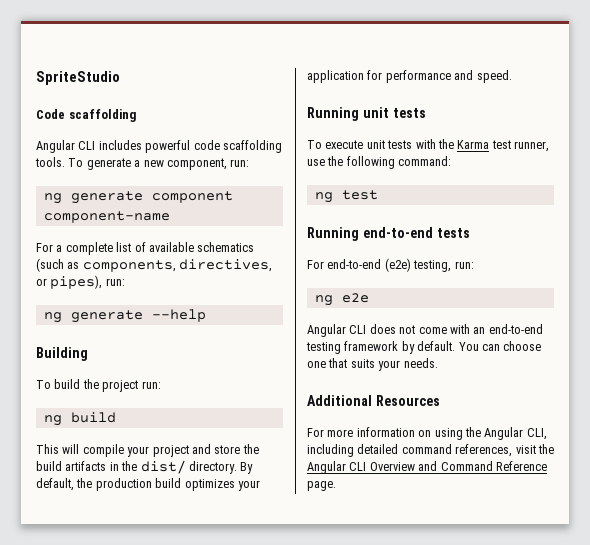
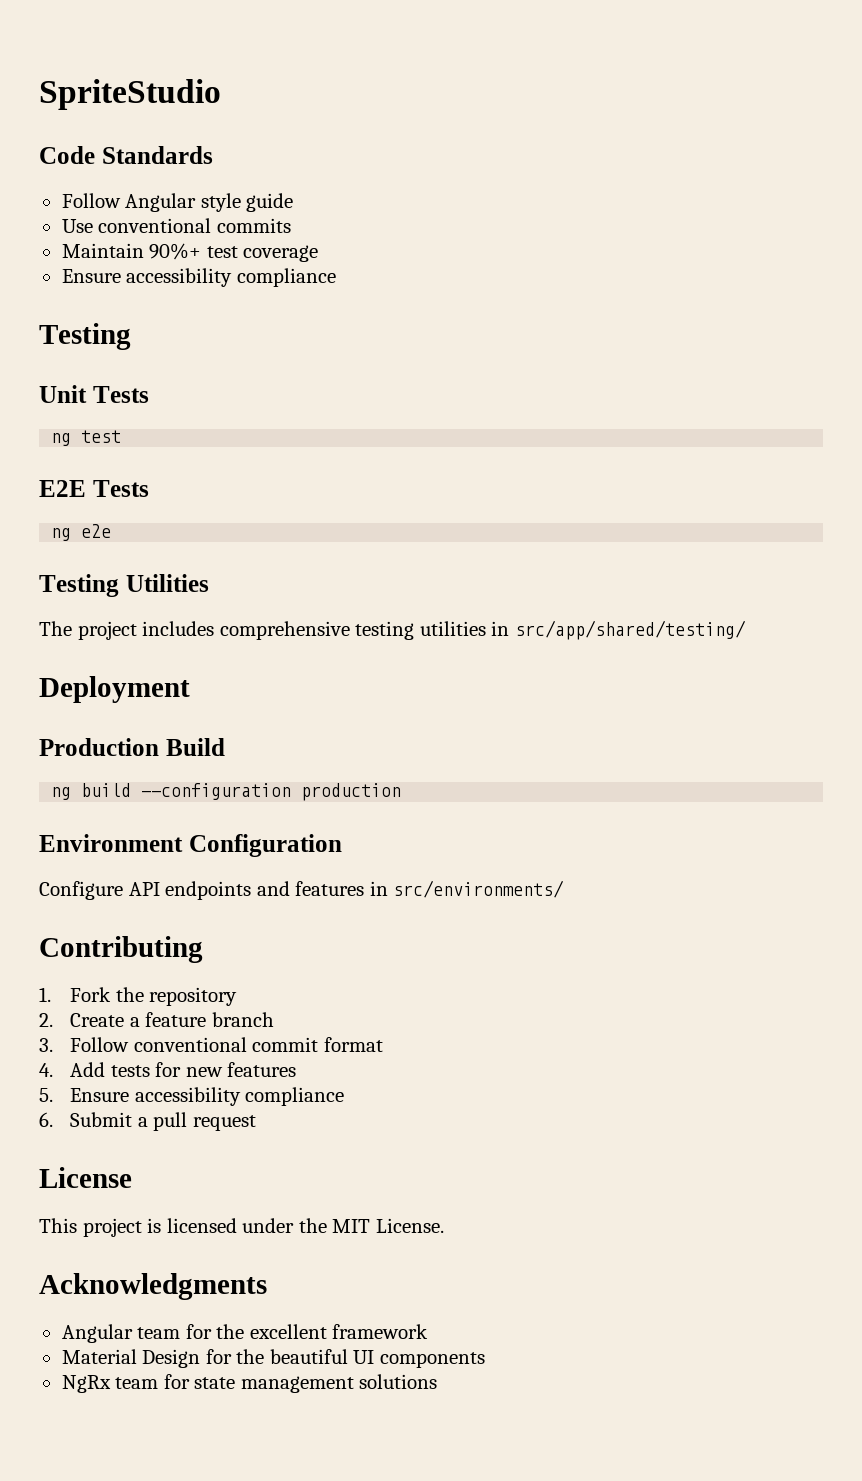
[68,109,136,122] [36,140,282,153] [35,157,250,170] [43,191,233,204] [43,211,170,223] [36,242,255,255] [36,258,273,272] [36,275,125,289] [43,309,206,323] [36,347,88,361] [36,379,161,392] [43,412,116,426] [36,444,259,457] [36,460,254,474] [36,478,260,491] [307,70,512,83] [307,107,426,121] [307,139,549,152] [307,156,452,169] [314,190,378,203] [307,227,470,241] [307,258,474,272] [314,293,369,306] [307,324,543,337] [306,341,542,354] [307,358,438,371] [307,395,440,406] [307,427,547,440] [307,444,554,457] [307,461,547,474] [307,481,336,491] scaffolding // Angular CLI includes powerful code scaffolding tools. To generate a new component, run: // ng generate component component-name // For a complete list of available schematics (such as components, directives, or pipes), run: // ng generate --help // Building // To build the project run: // ng build // This will compile your project and store the build artifacts in the dist/ directory. By default, the production build optimizes your application for performance and speed. // Running unit tests // To execute unit tests with the Karma test runner, use the following command: // ng test // Running end-to-end tests // For end-to-end (e2e) testing, run: // ng e2e // Angular CLI does not come with an end-to-end testing framework by default. You can choose one that suits your needs. // Additional Resources // For more information on using the Angular CLI, including detailed command references, visit the Angular CLI Overview and Command Reference page. -> [101,146,213,164] [61,193,294,212] [61,218,291,233] [61,243,319,262] [61,268,336,287] [39,323,131,350] [39,385,149,403] [51,430,122,446] [39,480,149,497] [51,524,112,541] [39,574,209,597] [39,620,746,640] [39,676,190,703] [39,738,225,756] [51,783,402,801] [39,834,342,857] [39,880,565,900] [39,936,203,963] [39,987,238,1006] [39,1012,274,1027] [39,1037,383,1052] [39,1062,297,1077] [39,1087,345,1106] [39,1112,256,1131] [39,1167,132,1188] [39,1218,444,1237] [39,1273,267,1300] [61,1324,429,1343] [61,1349,485,1368] [61,1374,438,1393] Standards // Follow Angular style guide // Use conventional commits // Maintain 90%+ test coverage // Ensure accessibility compliance // Testing // Unit Tests // ng test // E2E Tests // ng e2e // Testing Utilities // The project includes comprehensive testing utilities in src/app/shared/testing/ // Deployment // Production Build // ng build --configuration production // Environment Configuration // Configure API endpoints and features in src/environments/ // Contributing // 1. Fork the repository // 2. Create a feature branch // 3. Follow conventional commit format // 4. Add tests for new features // 5. Ensure accessibility compliance // 6. Submit a pull request // License // This project is licensed under the MIT License. // Acknowledgments // Angular team for the excellent framework // Material Design for the beautiful UI components // NgRx team for state management solutions

